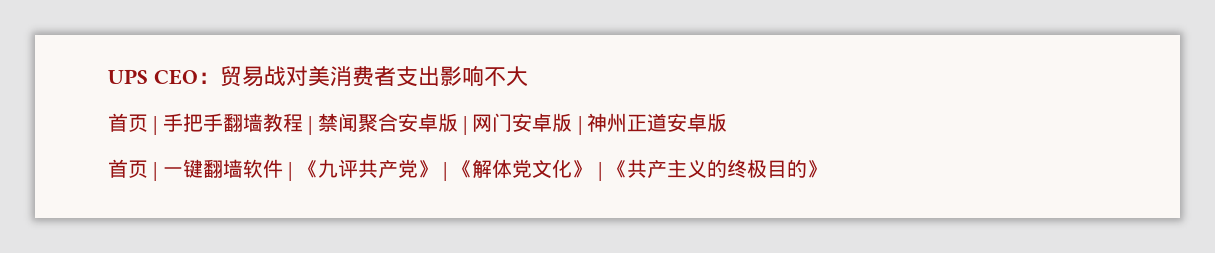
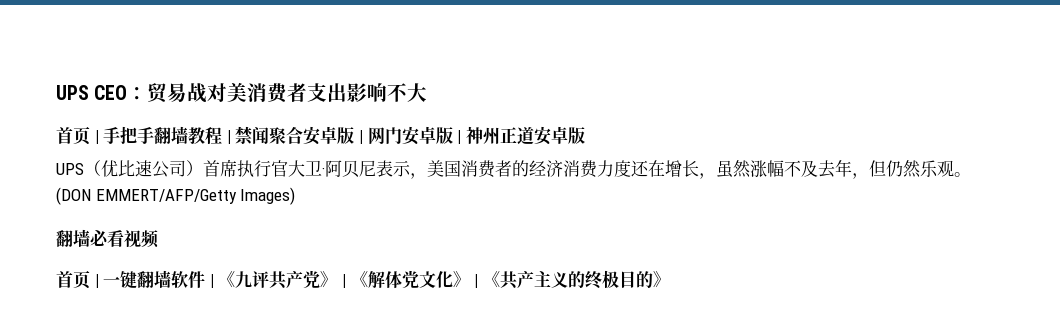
(728, 122) none -> [56,159,971,179] [56,187,296,205] [56,229,159,248] // UPS（优比速公司）首席执行官大卫·阿贝尼表示，美国消费者的经济消费力度还在增长，虽然涨幅不及去年，但仍然乐观。(DON EMMERT/AFP/Getty Images) // 翻墙必看视频

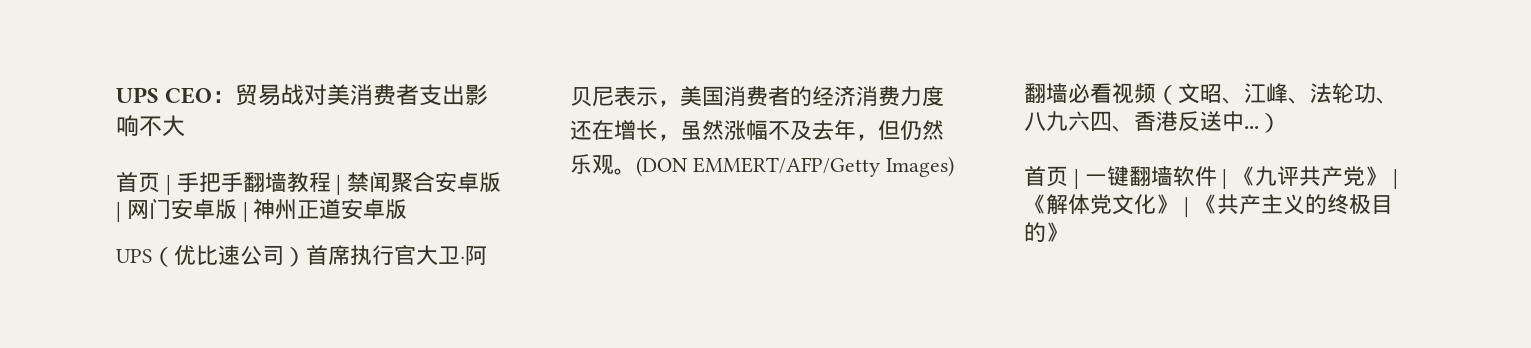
(159, 239) none -> [1156,83,1398,105] [1024,111,1281,133] （文昭、江峰、法轮功、八九六四、香港反送中...）

